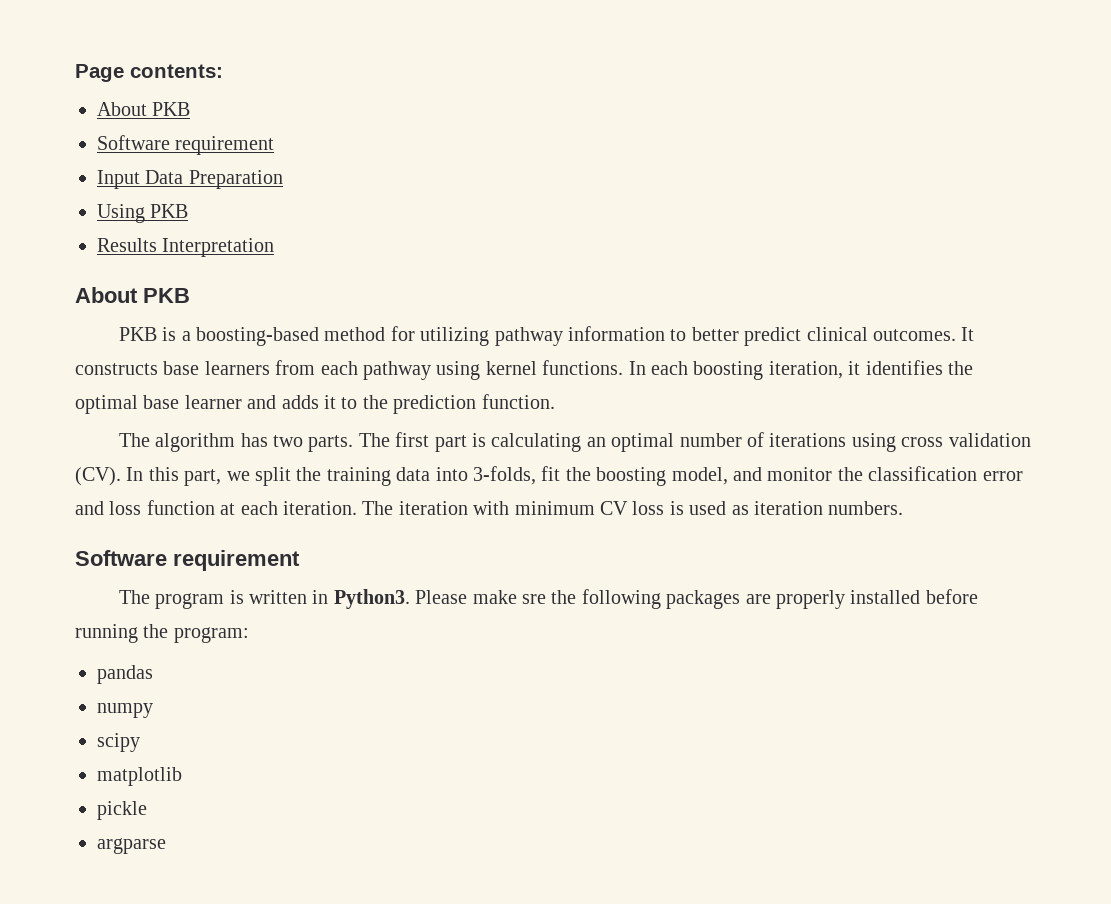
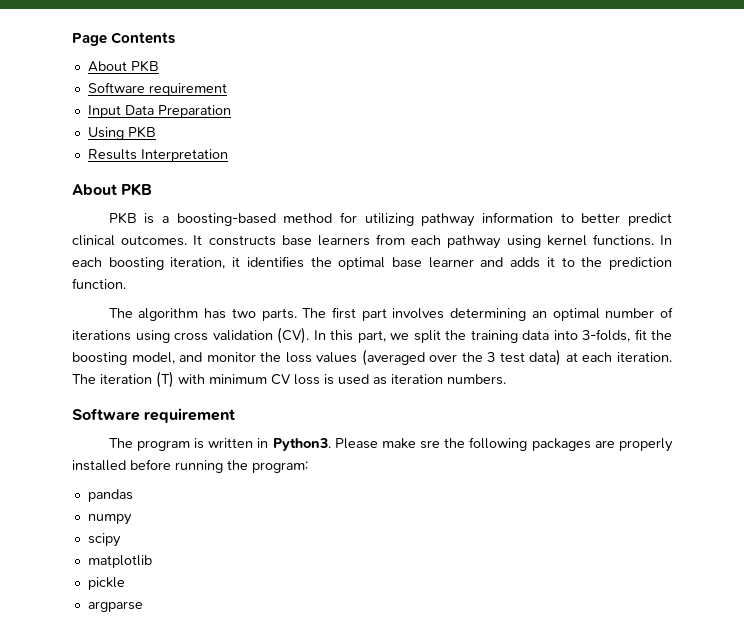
[130,64,223,78] contents: -> [111,32,176,44] Contents
[472,433,582,452] is calculating -> [392,308,527,321] involves determining
[868,466,1023,481] [75,500,215,515] classification error and loss function -> [285,349,562,366] loss values (averaged over the 3 test data)
(468, 508) none -> [156,371,174,388] (T)

